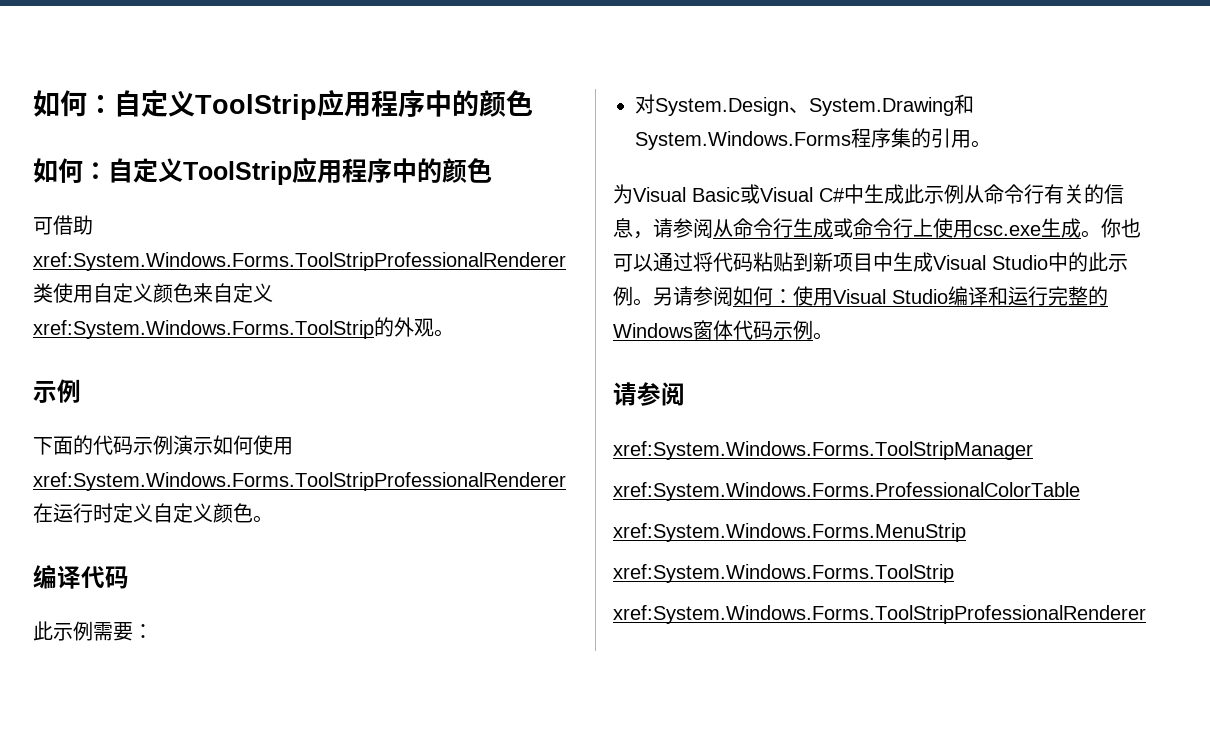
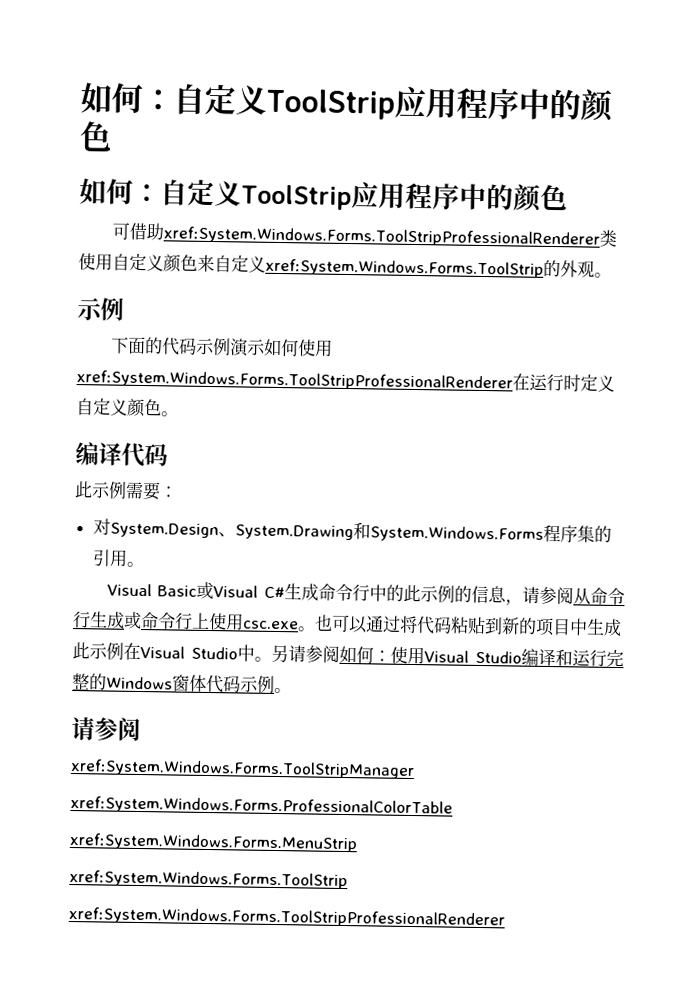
[613,184,633,204] 为 -> (144, 564) none
[844,184,1084,204] 中生成此示例从命令行有关 -> [284,583,456,603] 生成命令行中的此示例
[1041,218,1121,238] 生成。你 -> [297,626,316,632] 。
(833, 262) none -> [518,617,537,635] 的
(933, 262) none -> [72,642,141,661] 此示例在
[1068,252,1128,272] [613,286,633,306] 的此示例 -> (255, 653) none

